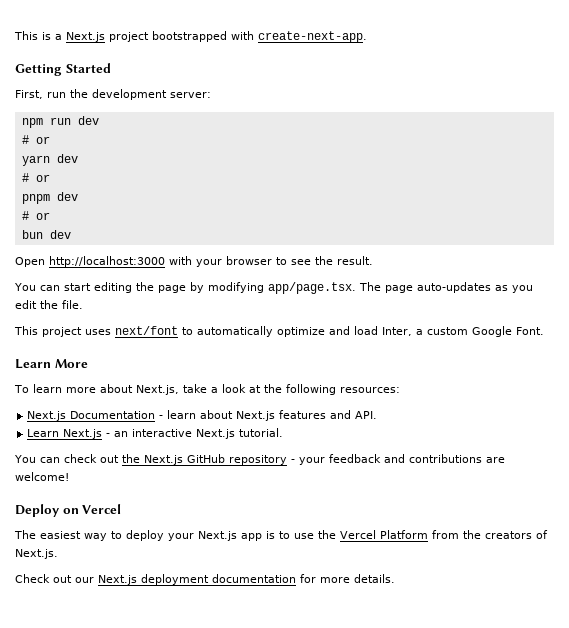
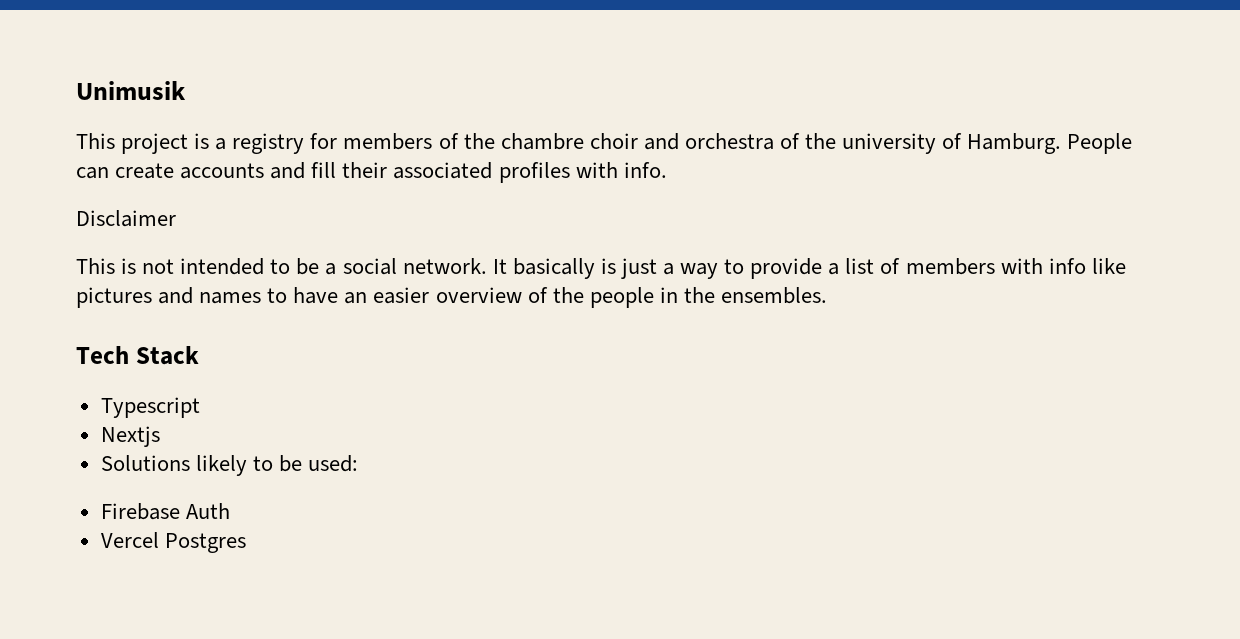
[14,31,367,43] [15,63,111,76] [15,89,211,100] [21,116,99,128] [21,135,50,144] [21,154,78,166] [21,173,50,182] [21,192,78,204] [21,211,50,220] [21,230,71,239] [15,256,373,267] [14,282,533,294] [15,300,83,309] [14,326,544,337] [15,359,88,369] [14,384,400,395] [27,410,378,421] [27,428,284,439] [14,454,505,465] [15,472,69,481] [15,504,122,517] [14,530,548,541] [15,549,58,559] [15,574,395,585] This is a Next.js project bootstrapped with create-next-app. // Getting Started // First, run the development server: // npm run dev // # or // yarn dev // # or // pnpm dev // # or // bun dev // Open http://localhost:3000 with your browser to see the result. // You can start editing the page by modifying app/page.tsx. The page auto-updates as you edit the file. // This project uses next/font to automatically optimize and load Inter, a custom Google Font. // Learn More // To learn more about Next.js, take a look at the following resources: // Next.js Documentation - learn about Next.js features and API. // Learn Next.js - an interactive Next.js tutorial. // You can check out the Next.js GitHub repository - your feedback and contributions are welcome! // Deploy on Vercel // The easiest way to deploy your Next.js app is to use the Vercel Platform from the creators of Next.js. // Check out our Next.js deployment documentation for more details. -> [76,81,186,100] [76,133,1133,154] [76,162,667,183] [76,210,176,227] [76,258,1126,279] [76,287,827,308] [76,346,199,365] [100,397,200,418] [100,426,160,447] [100,455,359,476] [100,503,230,520] [100,532,246,553] Unimusik // This project is a registry for members of the chambre choir and orchestra of the university of Hamburg. People can create accounts and fill their associated profiles with info. // Disclaimer // This is not intended to be a social network. It basically is just a way to provide a list of members with info like pictures and names to have an easier overview of the people in the ensembles. // Tech Stack // Typescript // Nextjs // Solutions likely to be used: // Firebase Auth // Vercel Postgres

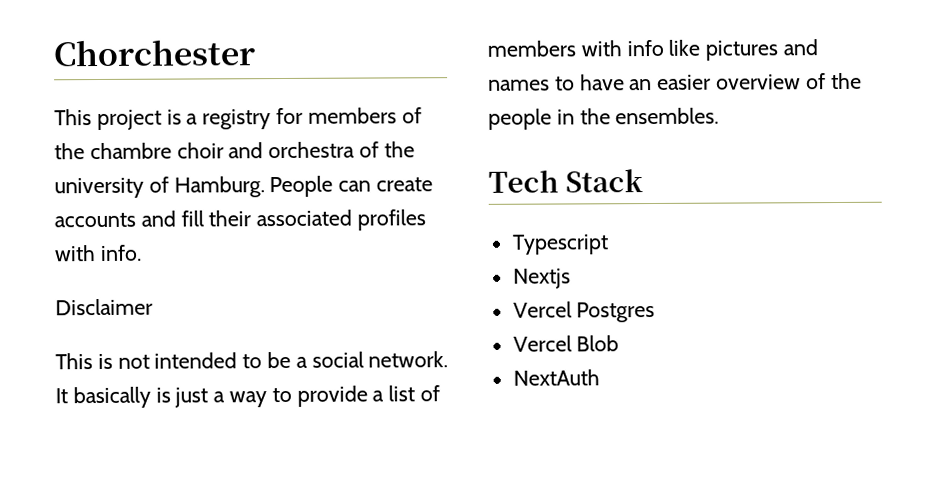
[76,81,186,100] Unimusik -> [53,39,255,67] Chorchester
[100,455,359,476] [100,503,230,520] [100,532,246,553] Solutions likely to be used: // Firebase Auth // Vercel Postgres -> [512,301,656,323] [512,335,620,352] [512,369,600,386] Vercel Postgres // Vercel Blob // NextAuth

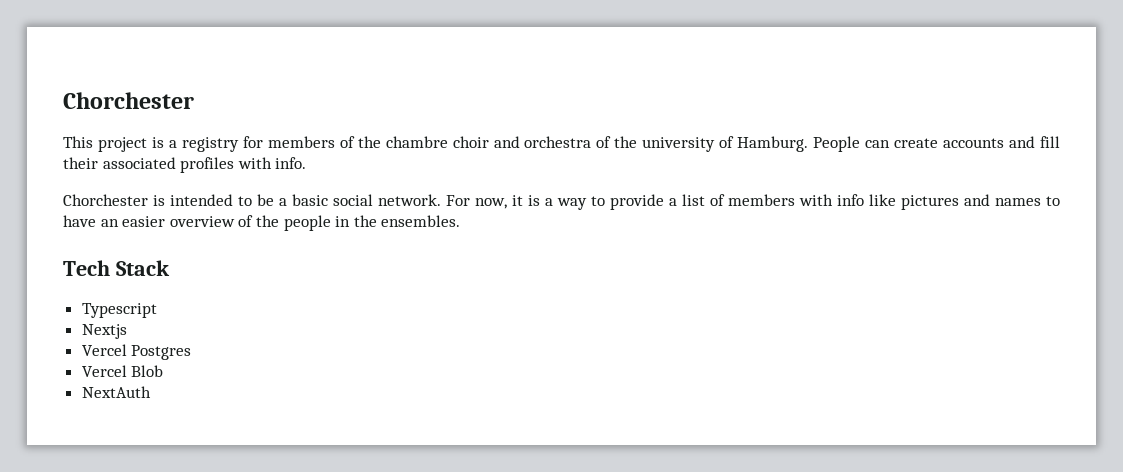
[55,298,153,316] [55,353,150,370] Disclaimer // This is not -> [63,194,165,206] Chorchester is
(308, 362) none -> [292,194,328,206] basic
[55,386,209,409] It basically is just -> [446,195,540,209] For now, it is

